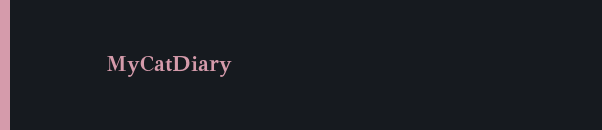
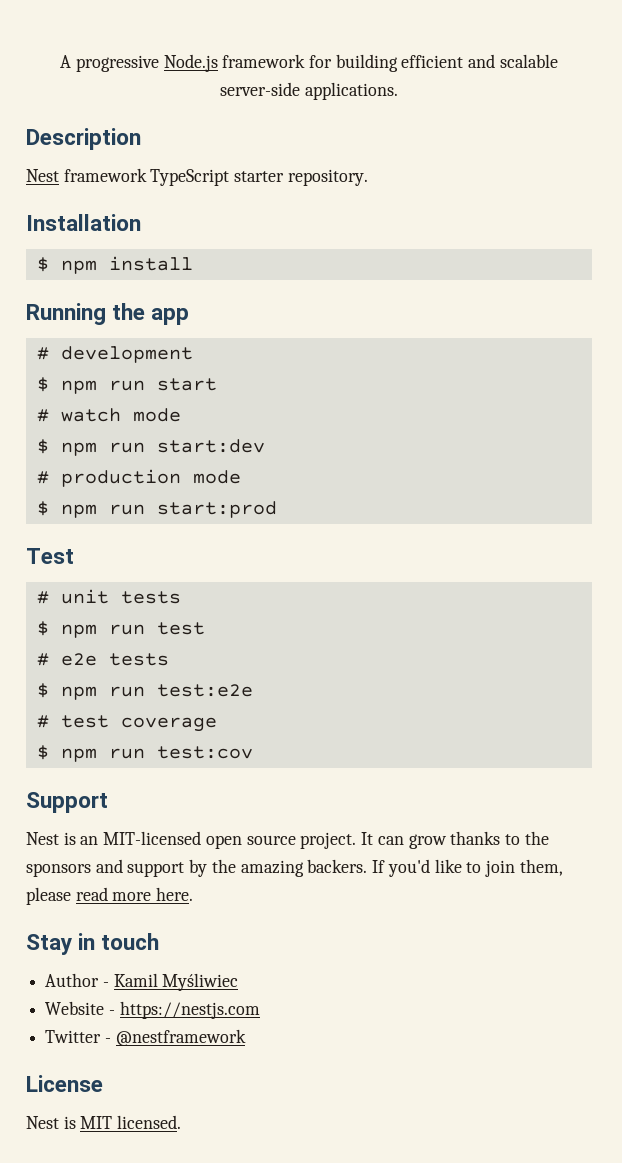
[106,55,232,77] MyCatDiary -> [60,54,558,72] [220,82,398,100] [26,128,141,150] [26,168,368,186] [26,214,141,231] [36,256,193,274] [26,303,190,325] [36,346,193,363] [36,377,217,394] [36,408,181,422] [36,439,265,456] [36,469,241,487] [36,501,277,518] [26,548,74,564] [36,589,181,604] [36,621,205,638] [36,653,169,666] [36,683,253,700] [36,715,217,732] [36,745,253,762] [26,792,108,813] [26,831,549,849] [26,859,563,877] [26,887,194,905] [26,933,160,955] [45,973,239,991] [45,1001,260,1019] [45,1029,246,1046] [26,1075,103,1092] [26,1115,182,1129] A progressive Node.js framework for building efficient and scalable server-side applications. // Description // Nest framework TypeScript starter repository. // Installation // $ npm install // Running the app // # development // $ npm run start // # watch mode // $ npm run start:dev // # production mode // $ npm run start:prod // Test // # unit tests // $ npm run test // # e2e tests // $ npm run test:e2e // # test coverage // $ npm run test:cov // Support // Nest is an MIT-licensed open source project. It can grow thanks to the sponsors and support by the amazing backers. If you'd like to join them, please read more here. // Stay in touch // Author - Kamil Myśliwiec // Website - https://nestjs.com // Twitter - @nestframework // License // Nest is MIT licensed.

